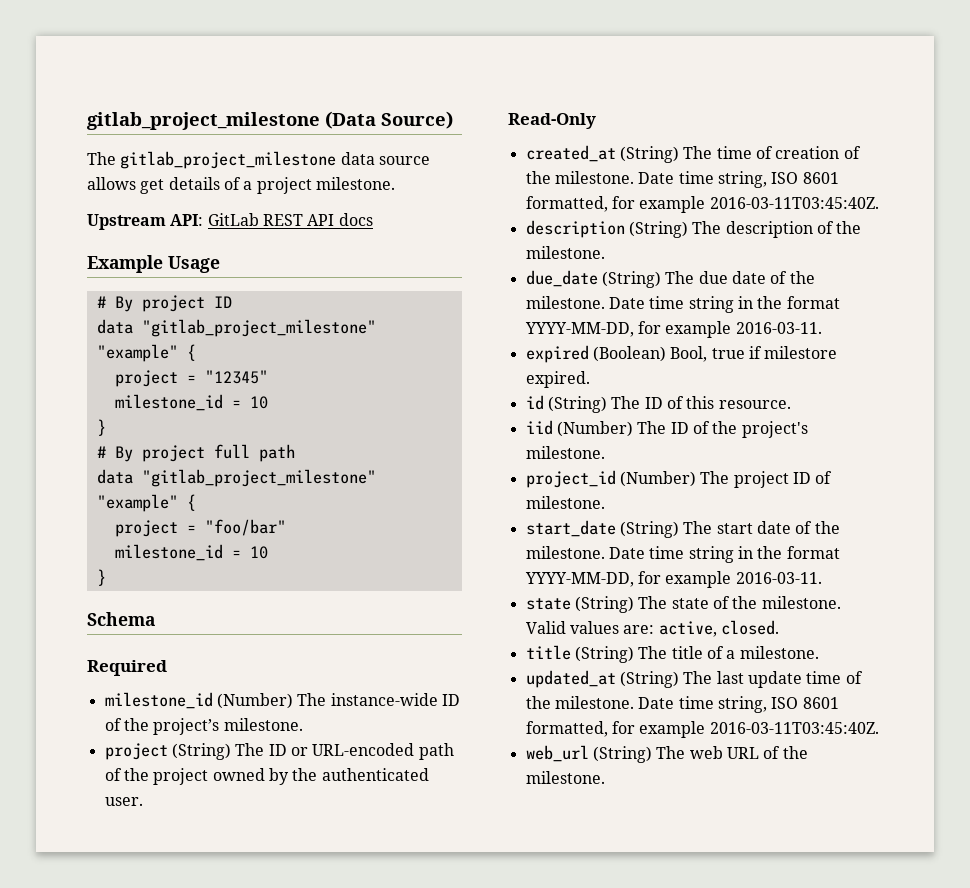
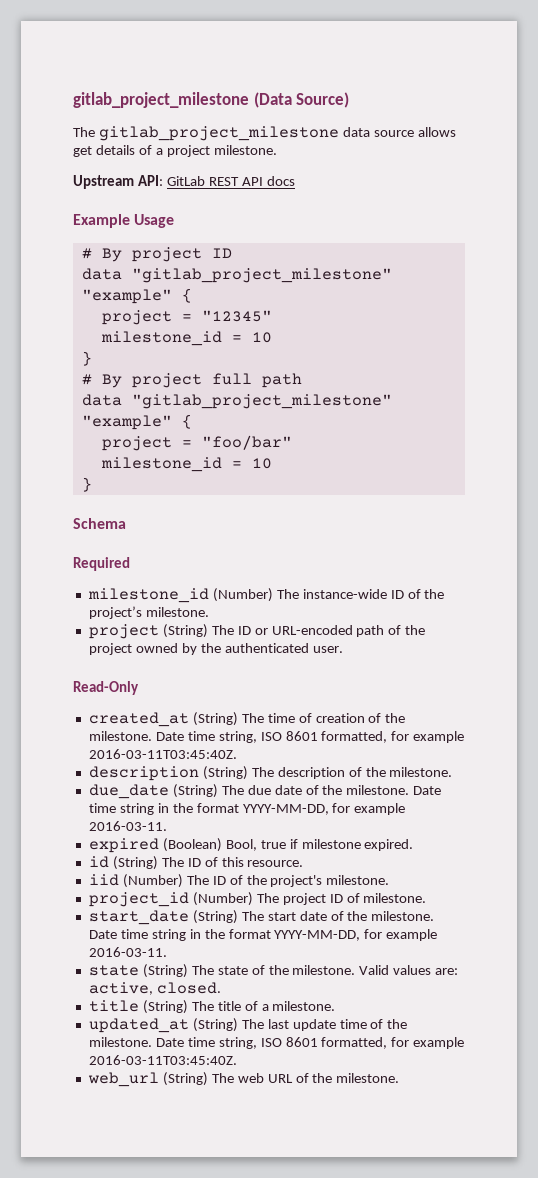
[764,346,838,359] milestore -> [301,839,361,849] milestone

